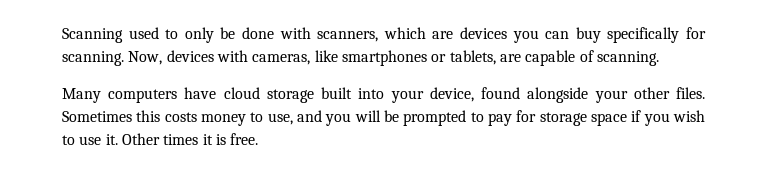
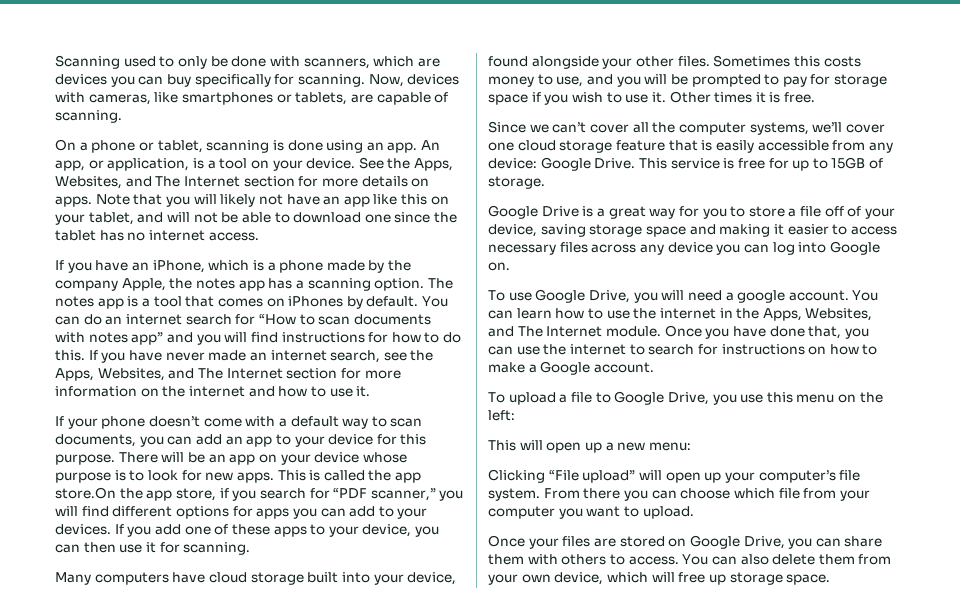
(659, 58) none -> [55,139,441,153] [55,157,454,171] [55,176,430,189] [55,194,449,207] [55,212,458,225] [55,230,259,241] [55,260,412,273] [55,278,453,291] [55,296,449,309] [55,314,431,325] [55,332,462,345] [55,350,434,363] [55,368,401,381] [55,386,371,397] [55,416,423,429] [55,434,427,447] [55,452,407,465] [55,470,422,483] [55,487,464,501] [55,506,428,519] [55,524,440,537] [55,542,251,555] // On a phone or tablet, scanning is done using an app. An app, or application, is a tool on your device. See the Apps, Websites, and The Internet section for more details on apps. Note that you will likely not have an app like this on your tablet, and will not be able to download one since the tablet has no internet access. // If you have an iPhone, which is a phone made by the company Apple, the notes app has a scanning option. The notes app is a tool that comes on iPhones by default. You can do an internet search for “How to scan documents with notes app” and you will find instructions for how to do this. If you have never made an internet search, see the Apps, Websites, and The Internet section for more information on the internet and how to use it. // If your phone doesn’t come with a default way to scan documents, you can add an app to your device for this purpose. There will be an app on your device whose purpose is to look for new apps. This is called the app store.On the app store, if you search for “PDF scanner,” you will find different options for apps you can add to your devices. If you add one of these apps to your device, you can then use it for scanning.
(259, 139) none -> [488,121,885,135] [488,140,893,153] [488,157,884,171] [488,176,545,189] [488,205,896,219] [488,224,897,237] [488,241,880,255] [488,262,510,271] [488,289,879,303] [488,308,873,321] [488,325,869,339] [488,344,878,355] [488,361,654,375] [488,391,883,405] [488,410,515,421] [488,440,691,453] [488,469,861,483] [488,488,870,501] [488,506,694,519] [488,535,883,549] [488,554,892,565] [488,572,831,585] // Since we can’t cover all the computer systems, we’ll cover one cloud storage feature that is easily accessible from any device: Google Drive. This service is free for up to 15GB of storage. // Google Drive is a great way for you to store a file off of your device, saving storage space and making it easier to access necessary files across any device you can log into Google on. // To use Google Drive, you will need a google account. You can learn how to use the internet in the Apps, Websites, and The Internet module. Once you have done that, you can use the internet to search for instructions on how to make a Google account. // To upload a file to Google Drive, you use this menu on the left: // This will open up a new menu: // Clicking “File upload” will open up your computer’s file system. From there you can choose which file from your computer you want to upload. // Once your files are stored on Google Drive, you can share them with others to access. You can also delete them from your own device, which will free up storage space.

